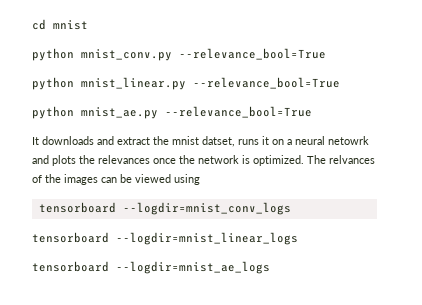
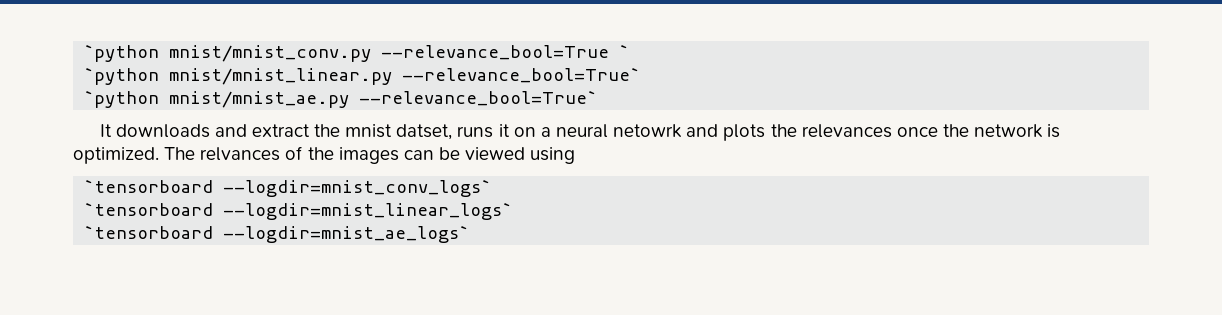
[32,19,88,30] [32,48,326,61] [32,77,340,90] [32,106,312,119] cd mnist // python mnist_conv.py --relevance_bool=True // python mnist_linear.py --relevance_bool=True // python mnist_ae.py --relevance_bool=True -> [84,45,630,62] [84,68,641,85] [84,91,598,108] `python mnist/mnist_conv.py --relevance_bool=True ` // `python mnist/mnist_linear.py --relevance_bool=True` // `python mnist/mnist_ae.py --relevance_bool=True`
[38,202,291,215] [32,232,298,245] [32,261,270,274] tensorboard --logdir=mnist_conv_logs // tensorboard --logdir=mnist_linear_logs // tensorboard --logdir=mnist_ae_logs -> [84,180,492,197] [84,203,513,220] [84,226,470,243] `tensorboard --logdir=mnist_conv_logs` // `tensorboard --logdir=mnist_linear_logs` // `tensorboard --logdir=mnist_ae_logs`

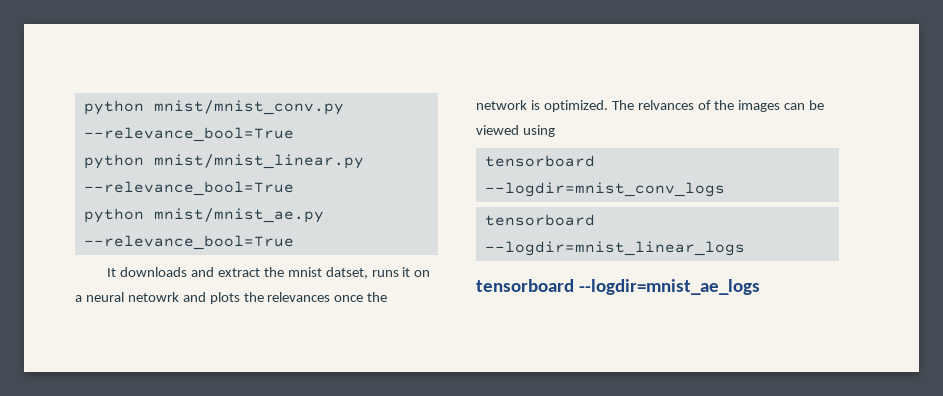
[84,45,160,62] `python -> [83,100,144,115] python
[619,45,630,58] [84,68,641,85] [84,91,598,108] ` // `python mnist/mnist_linear.py --relevance_bool=True` // `python mnist/mnist_ae.py --relevance_bool=True` -> [83,154,364,169] [83,181,294,196] [83,208,324,223] [83,235,294,250] // python mnist/mnist_linear.py --relevance_bool=True // python mnist/mnist_ae.py --relevance_bool=True
[84,180,492,197] [84,203,513,220] [84,226,470,243] `tensorboard --logdir=mnist_conv_logs` // `tensorboard --logdir=mnist_linear_logs` // `tensorboard --logdir=mnist_ae_logs` -> [484,155,595,167] [484,182,725,197] [484,214,595,226] [484,241,745,256] [476,279,760,295] tensorboard --logdir=mnist_conv_logs // tensorboard --logdir=mnist_linear_logs // tensorboard --logdir=mnist_ae_logs

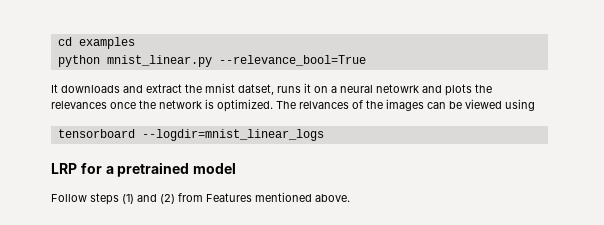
[83,100,344,115] [83,127,294,142] [83,154,364,169] [83,181,294,196] [83,208,324,223] python mnist/mnist_conv.py --relevance_bool=True // python mnist/mnist_linear.py --relevance_bool=True // python mnist/mnist_ae.py -> [57,37,135,49] [57,55,212,67] cd examples // python mnist_linear.py
[484,155,595,167] [484,182,725,197] // tensorboard --logdir=mnist_conv_logs -> (535, 105) none
[476,279,760,295] tensorboard --logdir=mnist_ae_logs -> [51,162,237,177] [51,192,350,205] LRP for a pretrained model // Follow steps (1) and (2) from Features mentioned above.

